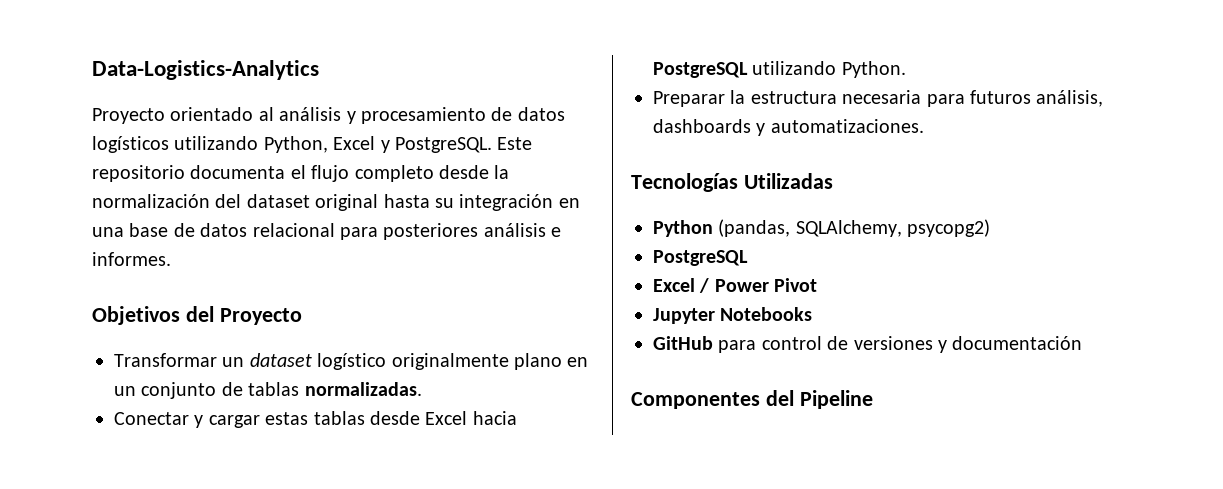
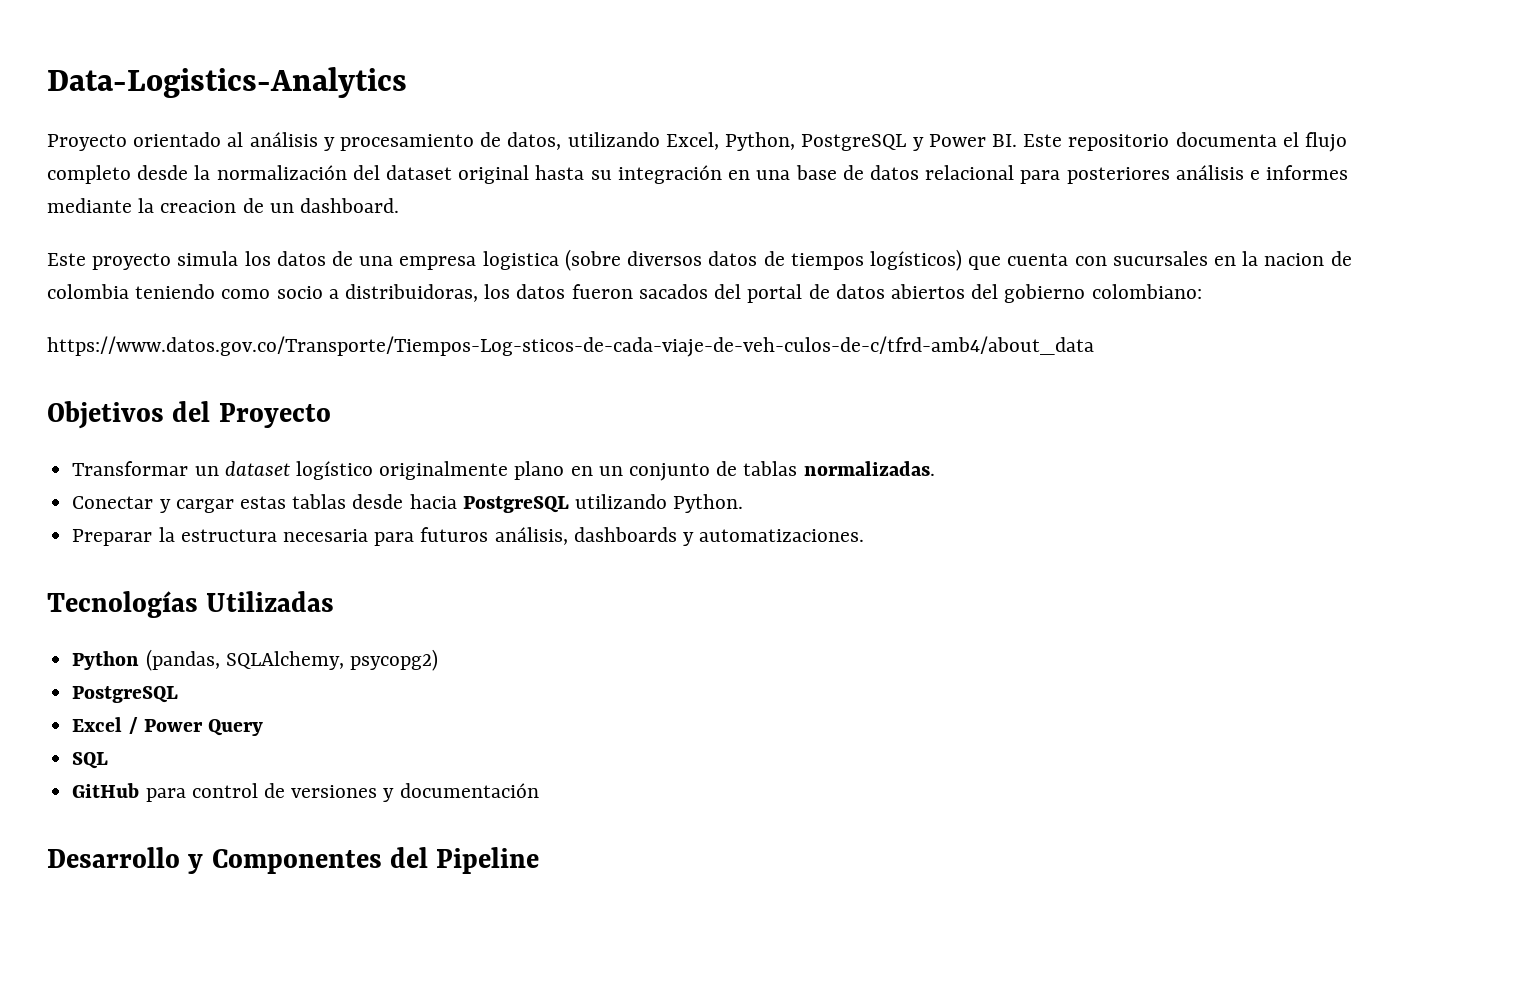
[517,107,565,121] [92,136,492,153] datos logísticos utilizando Python, Excel y PostgreSQL. -> [507,132,1017,151] datos, utilizando Excel, Python, PostgreSQL y Power BI.
[92,252,171,266] informes. -> [1266,165,1349,180] [47,198,400,213] [47,249,1352,271] [47,284,1202,303] [47,336,1094,357] informes mediante la creacion de un dashboard. // Este proyecto simula los datos de una empresa logistica (sobre diversos datos de tiempos logísticos) que cuenta con sucursales en la nacion de colombia teniendo como socio a distribuidoras, los datos fueron sacados del portal de datos abiertos del gobierno colombiano: // https://www.datos.gov.co/Transporte/Tiempos-Log-sticos-de-cada-viaje-de-veh-culos-de-c/tfrd-amb4/about_data
[425,411,468,425] Excel -> (404, 501) none
[774,278,818,292] [653,307,813,324] Pivot // Jupyter Notebooks -> [207,719,263,736] [72,752,109,769] Query // SQL
(1083, 343) none -> [47,847,204,874] Desarrollo y

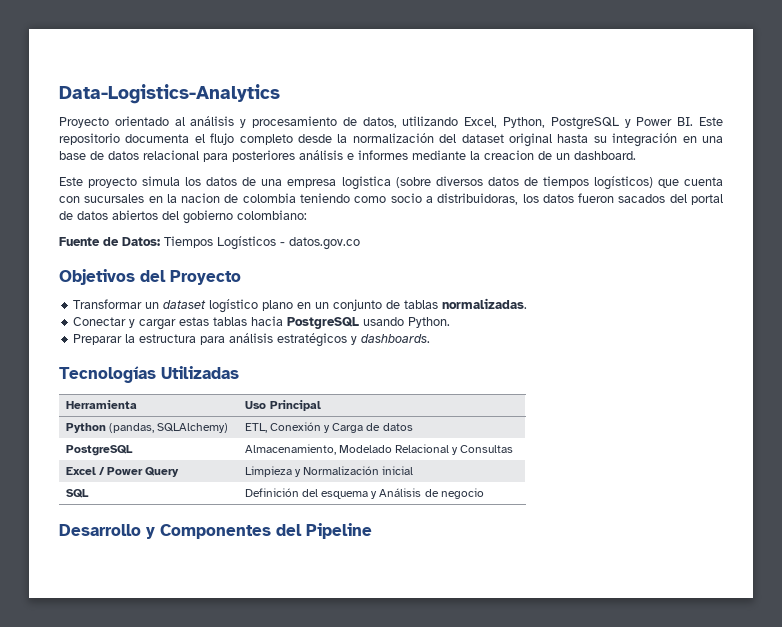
[47,336,1094,357] https://www.datos.gov.co/Transporte/Tiempos-Log-sticos-de-cada-viaje-de-veh-culos-de-c/tfrd-amb4/about_data -> [59,236,360,250] Fuente de Datos: Tiempos Logísticos - datos.gov.co
[379,461,509,480] originalmente -> (259, 306) none
[352,494,404,509] desde -> (248, 321) none
[574,494,667,509] utilizando -> [363,317,405,326] usando
[282,527,865,546] [47,591,335,618] [72,649,438,671] [72,686,179,703] [72,717,263,736] [72,752,109,769] [72,783,539,802] necesaria para futuros análisis, dashboards y automatizaciones. // Tecnologías Utilizadas // Python (pandas, SQLAlchemy, psycopg2) // PostgreSQL // Excel / Power Query // SQL // GitHub para control de versiones y documentación -> [200,333,431,347] [59,366,239,383] [66,400,138,409] [245,400,322,411] [66,423,229,433] [245,422,413,433] [66,445,134,456] [245,444,514,455] [66,467,180,477] [245,466,414,477] [66,489,90,498] [245,488,484,499] para análisis estratégicos y dashboards. // Tecnologías Utilizadas // Herramienta | Uso Principal // Python (pandas, SQLAlchemy) | ETL, Conexión y Carga de datos // PostgreSQL | Almacenamiento, Modelado Relacional y Consultas // Excel / Power Query | Limpieza y Normalización inicial // SQL | Definición del esquema y Análisis de negocio

